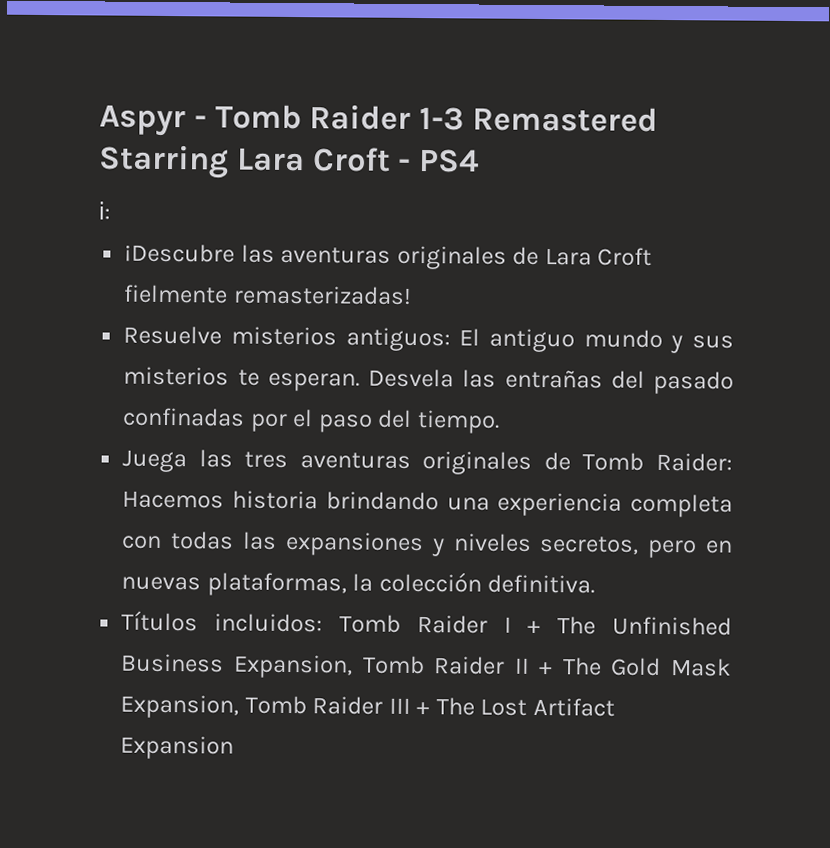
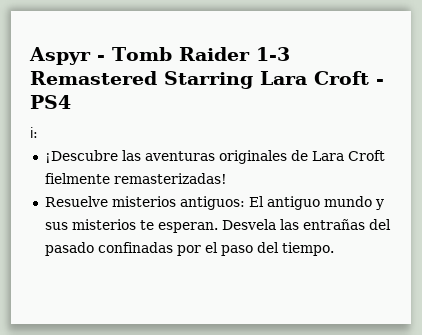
[122,449,733,475] [122,490,734,518] [121,531,733,559] [121,571,596,597] [121,610,732,636] [121,653,732,679] [120,694,615,719] [120,735,235,760] // Juega las tres aventuras originales de Tomb Raider: Hacemos historia brindando una experiencia completa con todas las expansiones y niveles secretos, pero en nuevas plataformas, la colección definitiva. // Títulos incluidos: Tomb Raider I + The Unfinished Business Expansion, Tomb Raider II + The Gold Mask Expansion, Tomb Raider III + The Lost Artifact Expansion -> (334, 249) none

